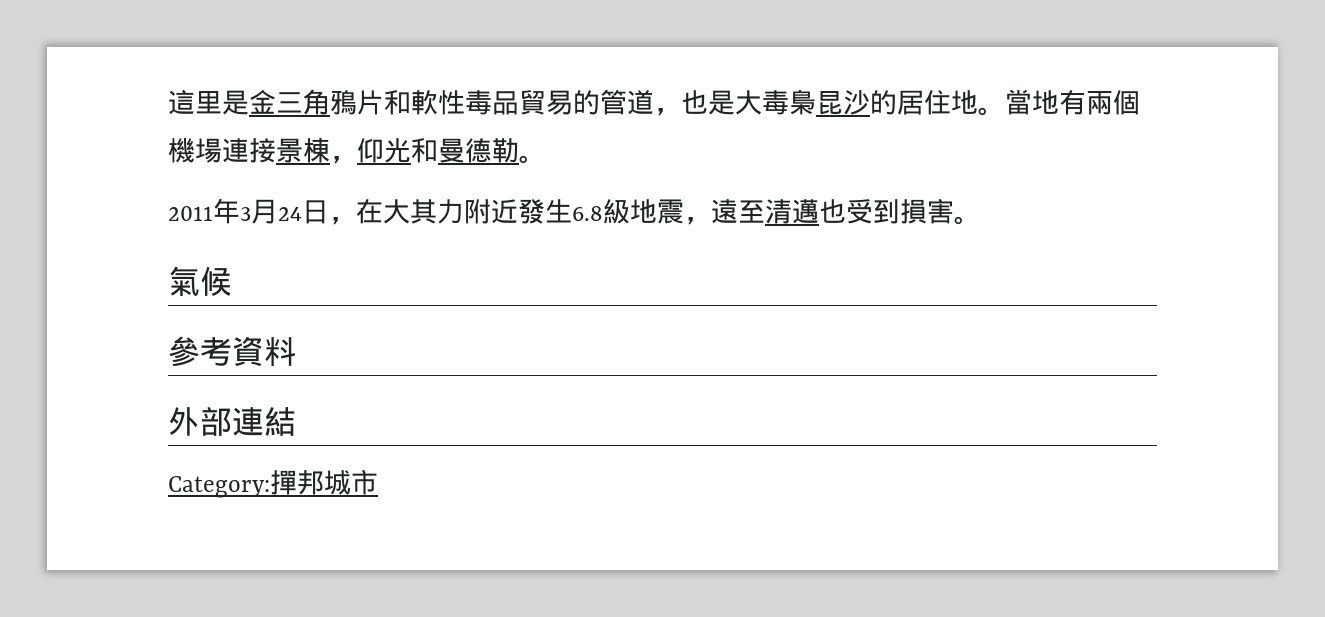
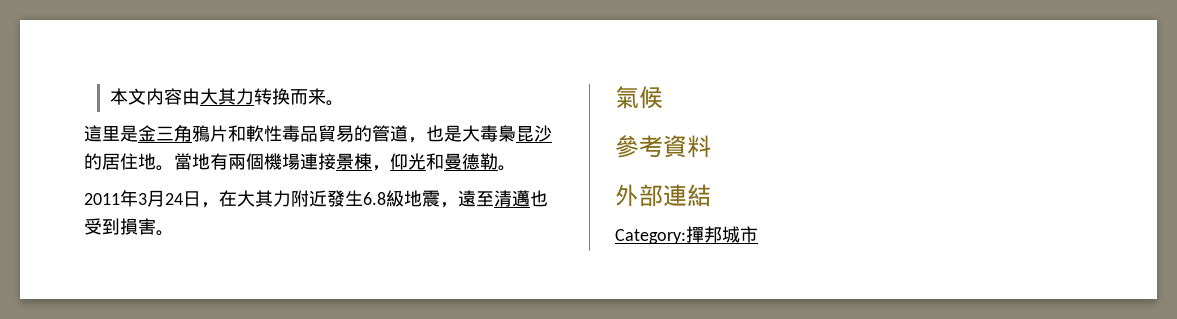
(168, 102) none -> [109,88,344,106] 本文内容由大其力转换而来。 //

